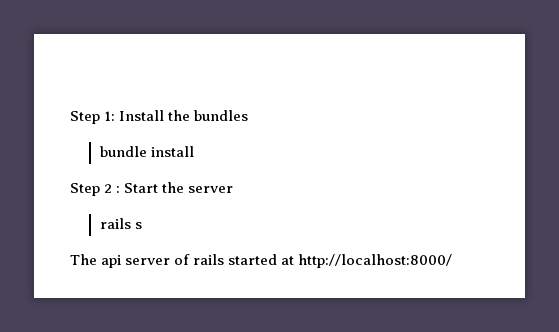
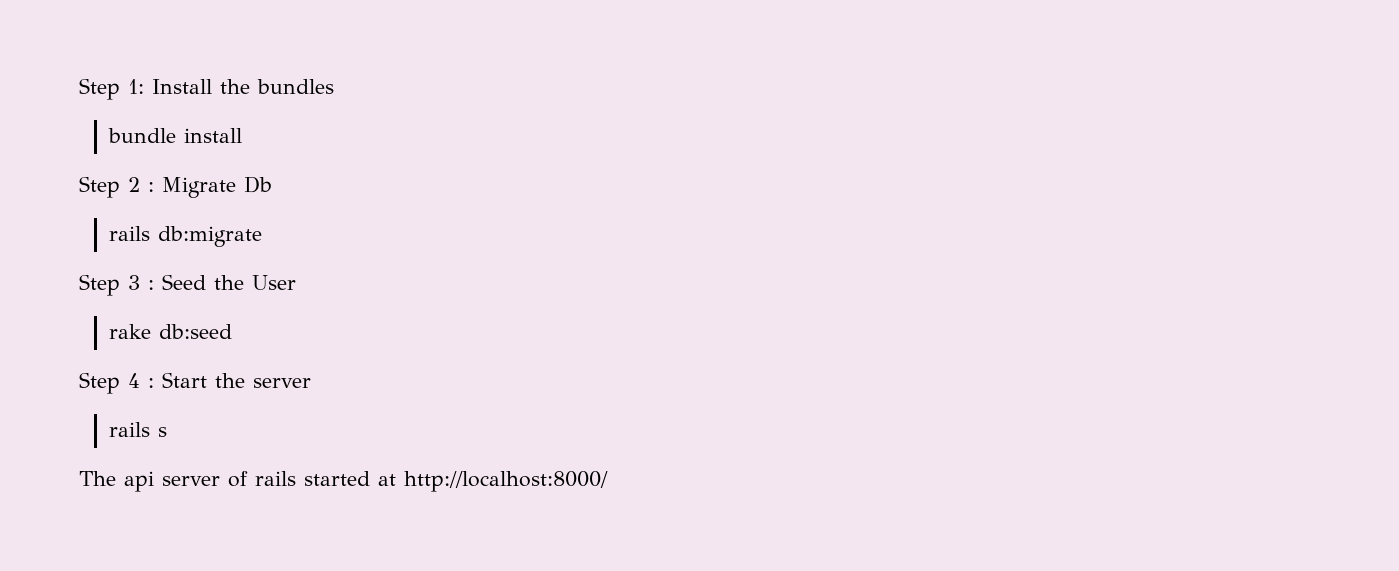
(121, 189) none -> [162,176,272,198] [109,226,263,247] [79,274,296,296] [109,324,233,339] [79,372,154,394] Migrate Db // rails db:migrate // Step 3 : Seed the User // rake db:seed // Step 4 :

